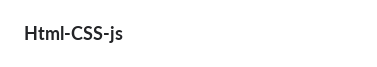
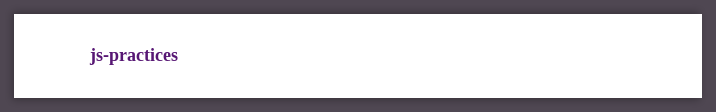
[24,26,123,43] Html-CSS-js -> [89,48,178,65] js-practices

